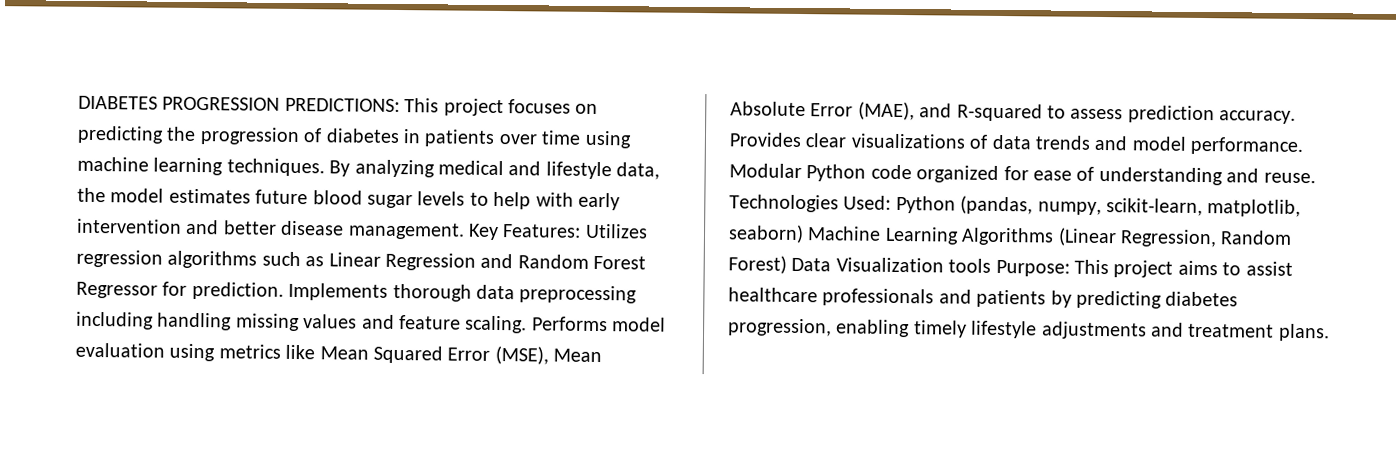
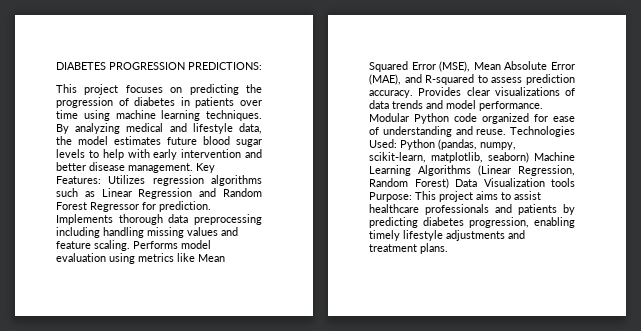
(400, 105) none -> (262, 66) //

